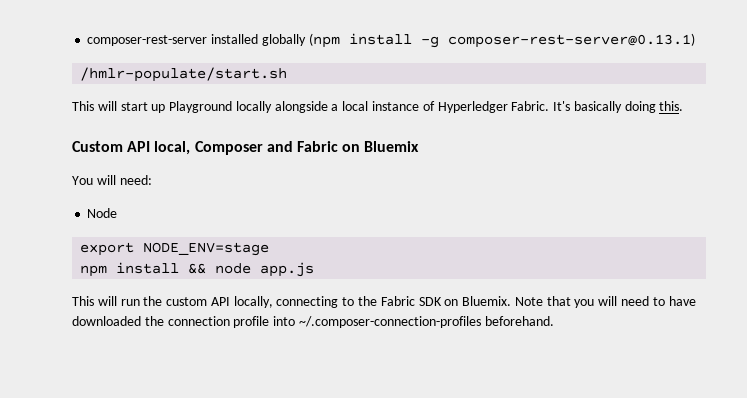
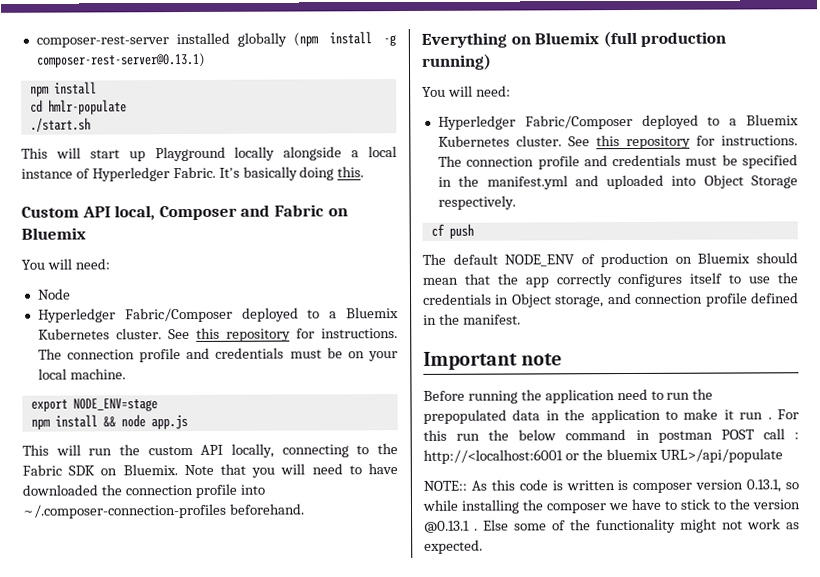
[80,67,288,82] /hmlr-populate/start.sh -> [29,81,97,97] [29,99,127,115] [29,117,91,132] npm install // cd hmlr-populate // ./start.sh
(118, 213) none -> [37,307,399,323] [37,327,398,342] [37,347,399,363] [37,368,126,380] // Hyperledger Fabric/Composer deployed to a Bluemix Kubernetes cluster. See this repository for instructions. The connection profile and credentials must be on your local machine.
(554, 321) none -> [421,30,727,48] [421,53,492,70] [422,85,511,97] [437,114,799,130] [437,135,798,150] [437,154,798,170] [437,174,798,190] [437,195,516,210] [430,223,474,239] [422,252,798,268] [422,272,799,288] [423,292,800,308] [423,313,521,325] [423,351,563,370] [423,388,714,404] [423,408,799,424] [423,428,799,443] [423,448,783,464] [423,479,799,493] [422,498,801,514] [424,518,800,534] [424,539,483,554] // Everything on Bluemix (full production running) // You will need: // Hyperledger Fabric/Composer deployed to a Bluemix Kubernetes cluster. See this repository for instructions. The connection profile and credentials must be specified in the manifest.yml and uploaded into Object Storage respectively. // cf push // The default NODE_ENV of production on Bluemix should mean that the app correctly configures itself to use the credentials in Object storage, and connection profile defined in the manifest. // Important note // Before running the application need to run the prepopulated data in the application to make it run . For this run the below command in postman POST call : http://<localhost:6001 or the bluemix URL>/api/populate // NOTE:: As this code is written is composer version 0.13.1, so while installing the composer we have to stick to the version @0.13.1 . Else some of the functionality might not work as expected.

